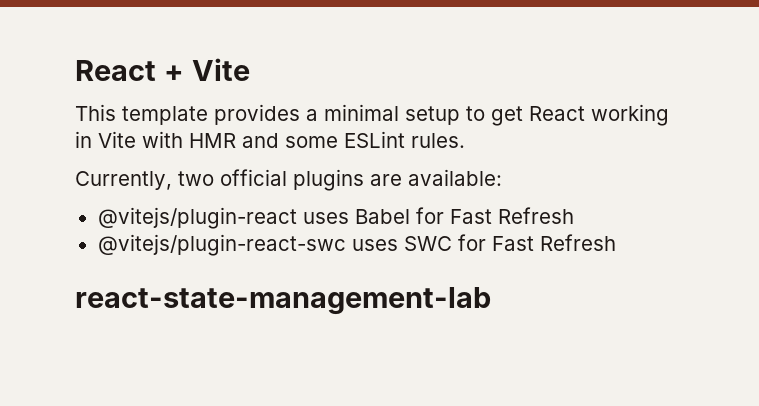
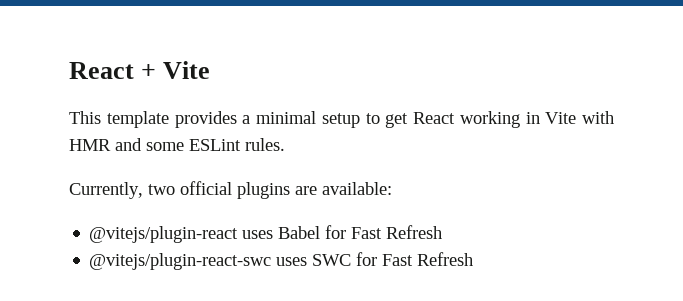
[75,287,491,315] // react-state-management-lab -> (474, 259) none

